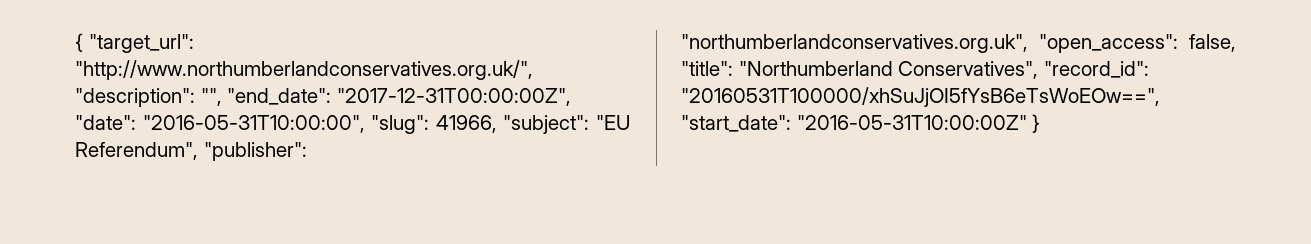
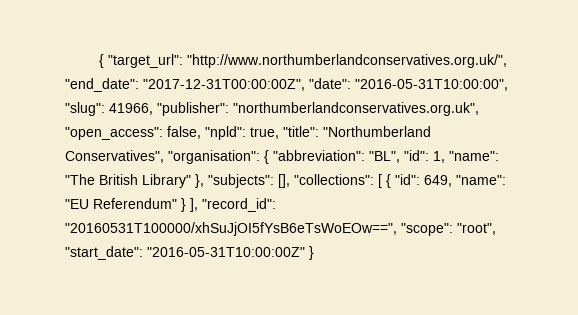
[75,88,222,107] "description": "", -> (508, 61) none
[503,115,631,134] [75,142,198,160] "subject": "EU Referendum", -> (153, 109) none
(1236, 43) none -> [205,126,279,140] "npld": true,
[1043,61,1149,78] [681,87,1160,107] "record_id": "20160531T100000/xhSuJjOI5fYsB6eTsWoEOw==", -> [168,150,499,164] [65,174,506,188] [65,198,276,212] [65,222,496,236] "organisation": { "abbreviation": "BL", "id": 1, "name": "The British Library" }, "subjects": [], "collections": [ { "id": 649, "name": "EU Referendum" } ], "record_id": "20160531T100000/xhSuJjOI5fYsB6eTsWoEOw==", "scope": "root",

